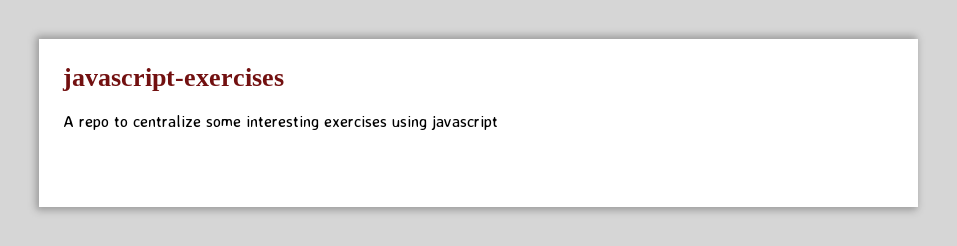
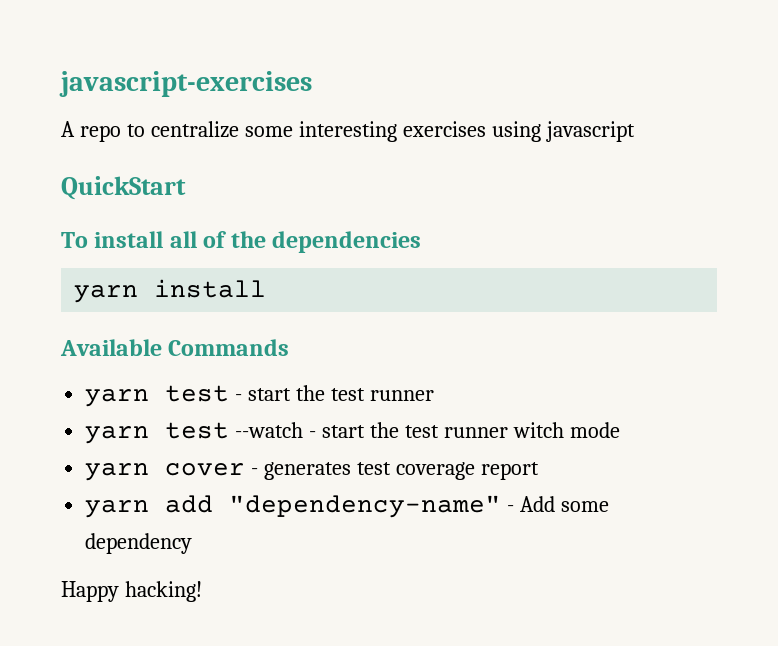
(498, 122) none -> [61,176,186,200] [61,231,422,253] [74,279,267,303] [60,339,290,356] [85,385,434,407] [85,422,620,444] [85,462,539,481] [85,495,610,518] [85,533,193,554] [61,581,202,602] // QuickStart // To install all of the dependencies // yarn install // Available Commands // yarn test - start the test runner // yarn test --watch - start the test runner witch mode // yarn cover - generates test coverage report // yarn add "dependency-name" - Add some dependency // Happy hacking!

